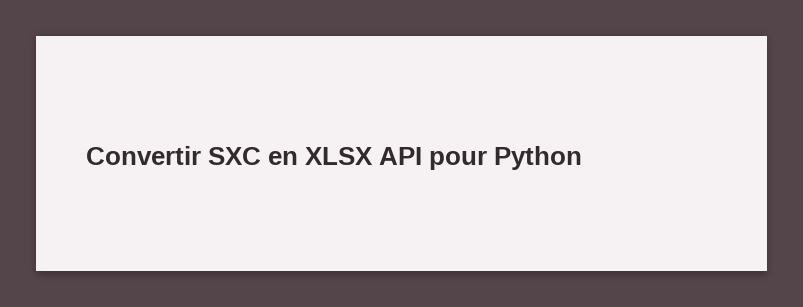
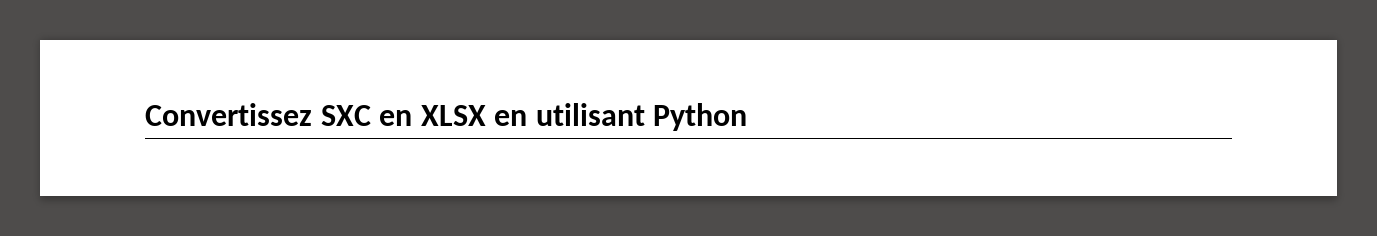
[86,146,201,165] Convertir -> [145,103,312,126] Convertissez
[379,147,488,170] API pour -> [494,103,645,126] en utilisant

